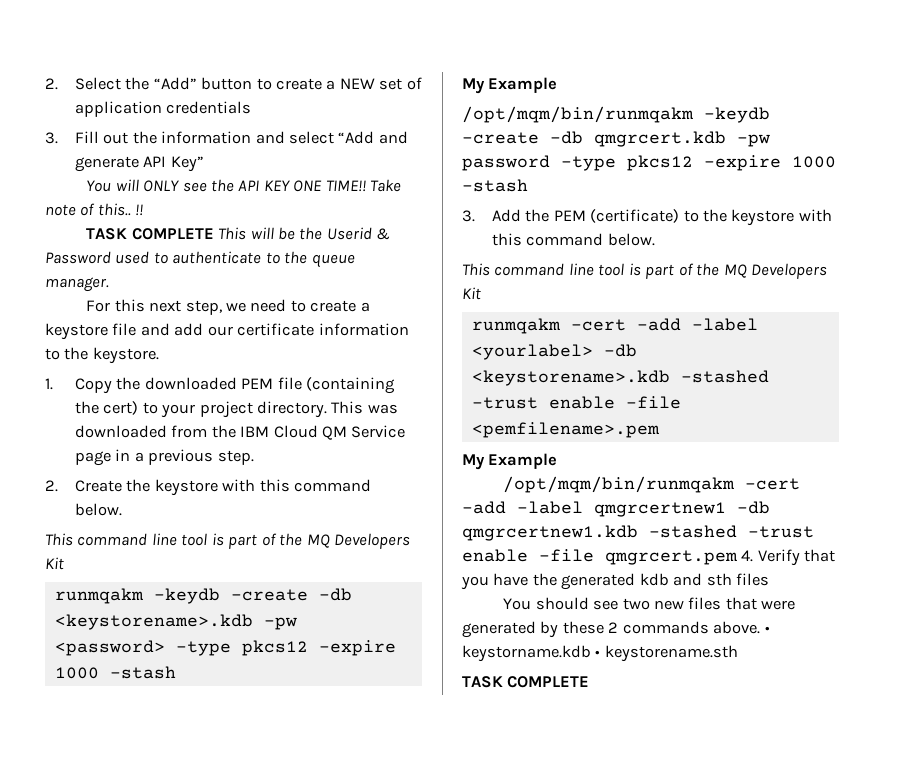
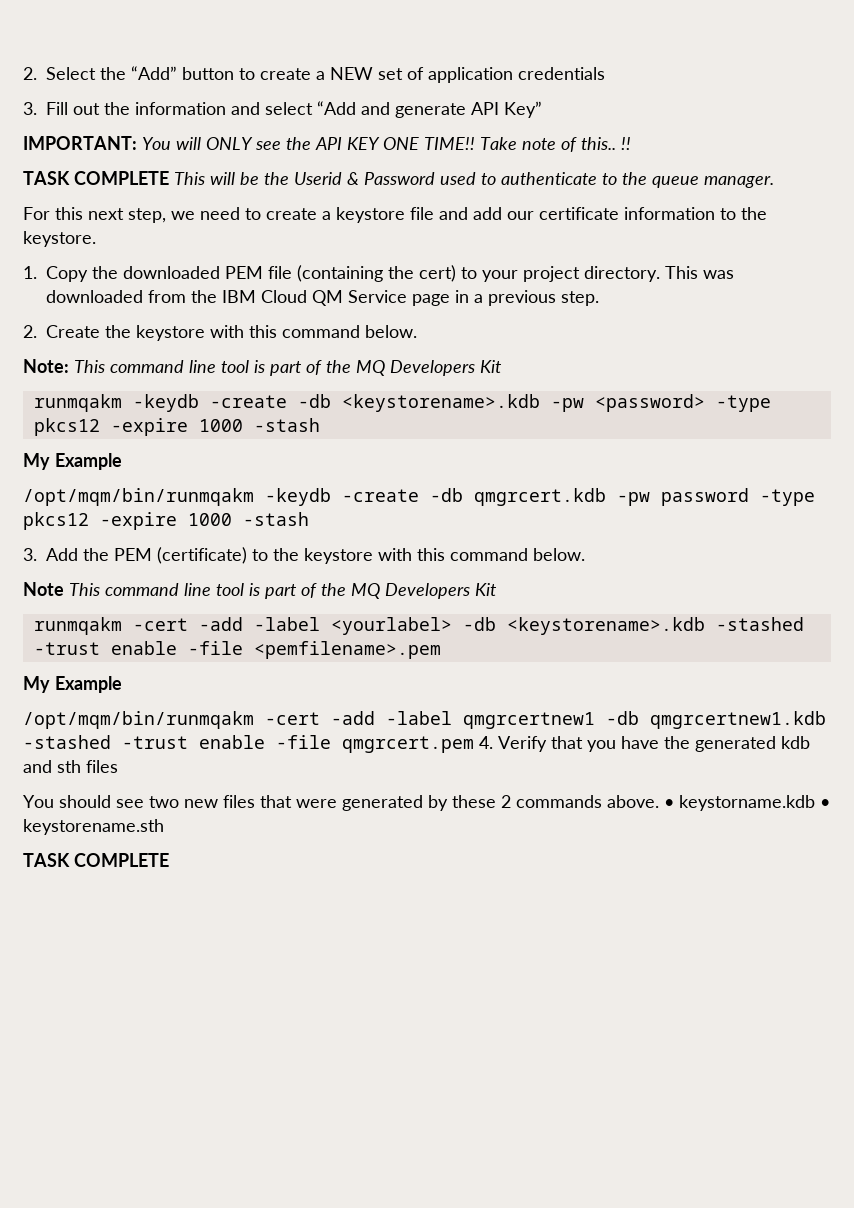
(204, 164) none -> [23,136,137,150] IMPORTANT:
(122, 509) none -> [23,359,69,373] Note:
(655, 239) none -> [23,582,64,596] Note

